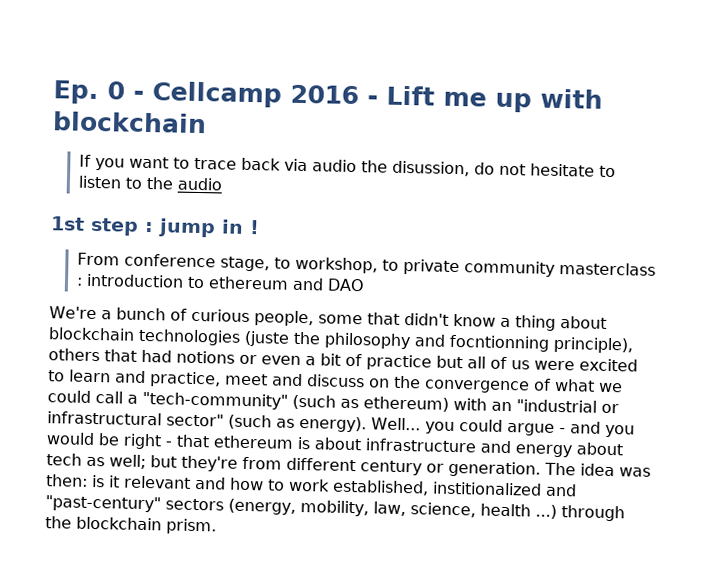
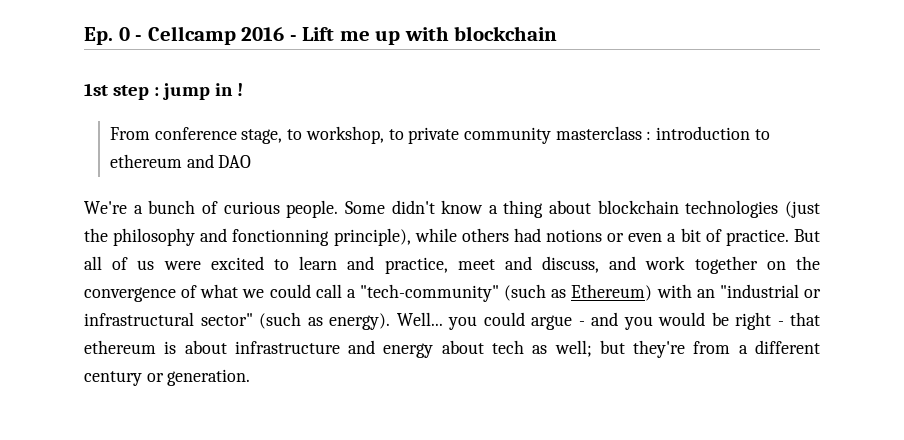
[78,154,616,178] [77,175,223,191] // If you want to trace back via audio the disussion, do not hesitate to listen to the audio -> (558, 33) none
[253,310,400,327] people, some that -> [286,200,385,218] people. Some
[244,330,290,347] (juste -> [785,201,821,218] (just
[449,334,634,354] [48,348,137,362] focntionning principle), others that -> [232,228,509,246] fonctionning principle), while others
[366,354,463,371] practice but -> [725,229,820,246] practice. But
[307,374,365,388] discuss -> [542,256,758,274] discuss, and work together
[363,396,449,412] ethereum) -> [571,284,653,301] Ethereum)
(282, 463) none -> [738,345,748,354] a
[544,462,651,477] [46,474,577,497] [45,495,625,522] [45,516,217,535] The idea was then: is it relevant and how to work established, institionalized and "past-century" sectors (energy, mobility, law, science, health ...) through the blockchain prism. -> (251, 377) none

